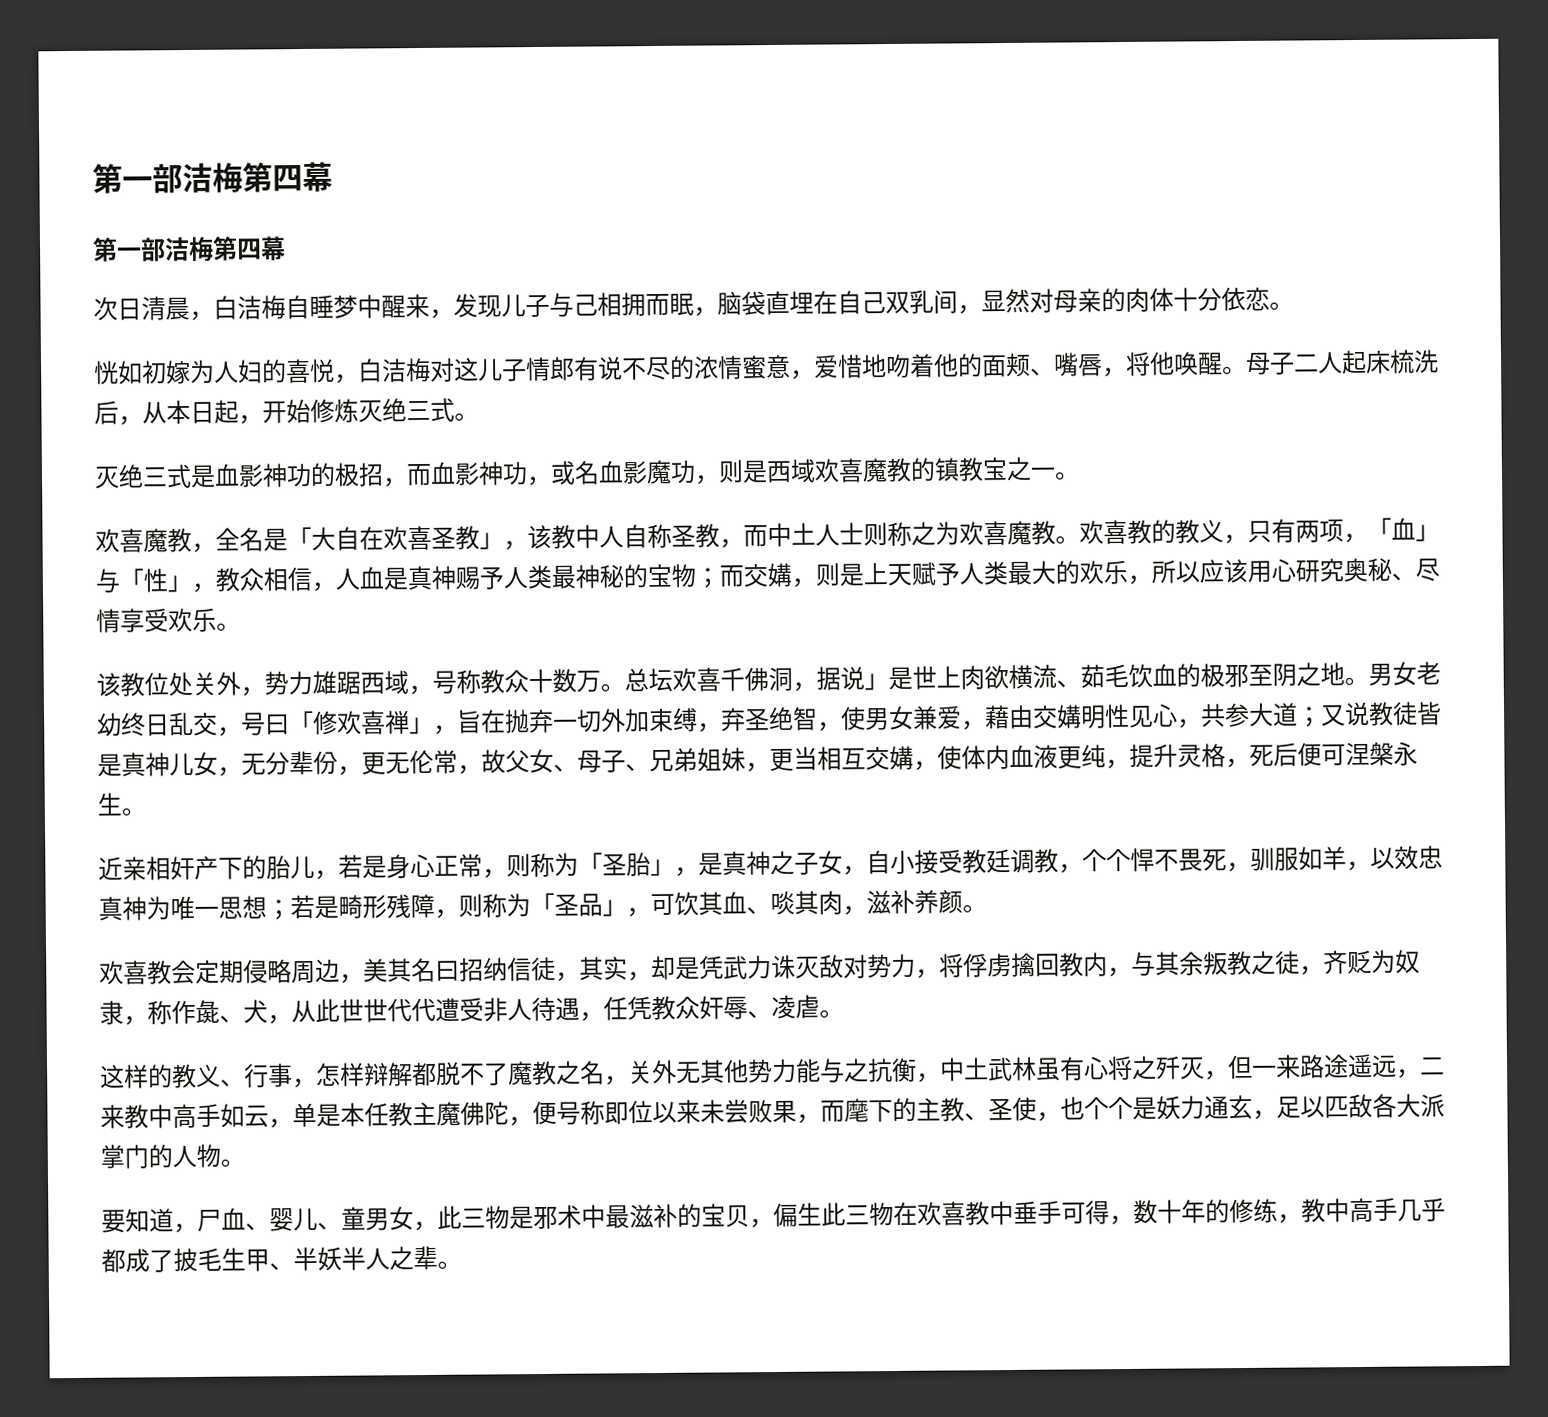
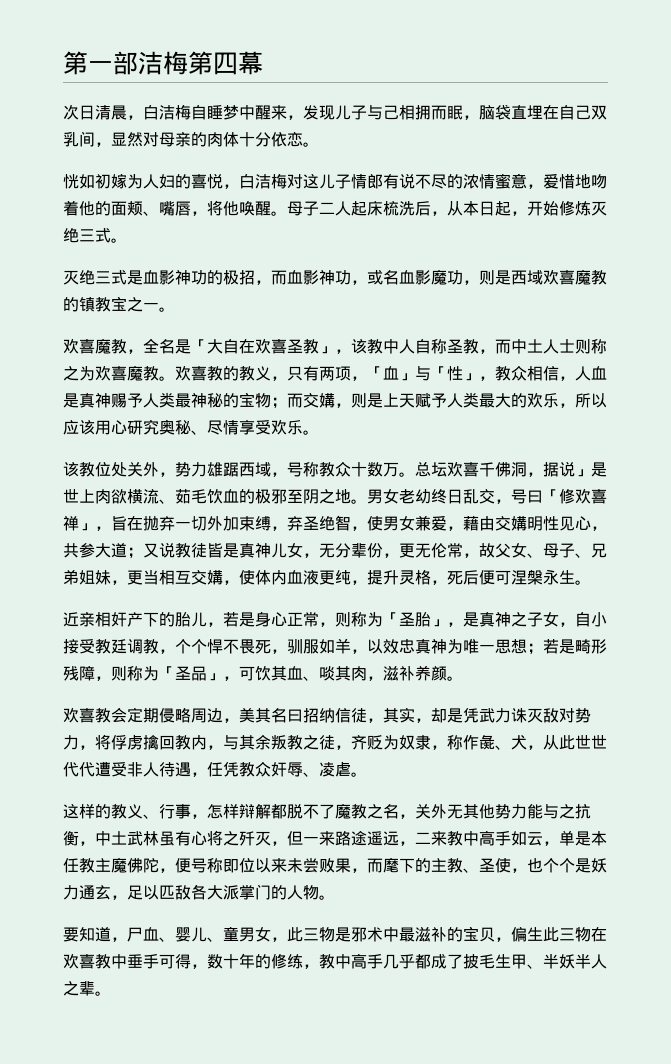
[92,161,333,194] [92,236,286,262] 第一部洁梅第四幕 // 第一部洁梅第四幕 -> [63,51,263,75] 第一部洁梅第四幕

